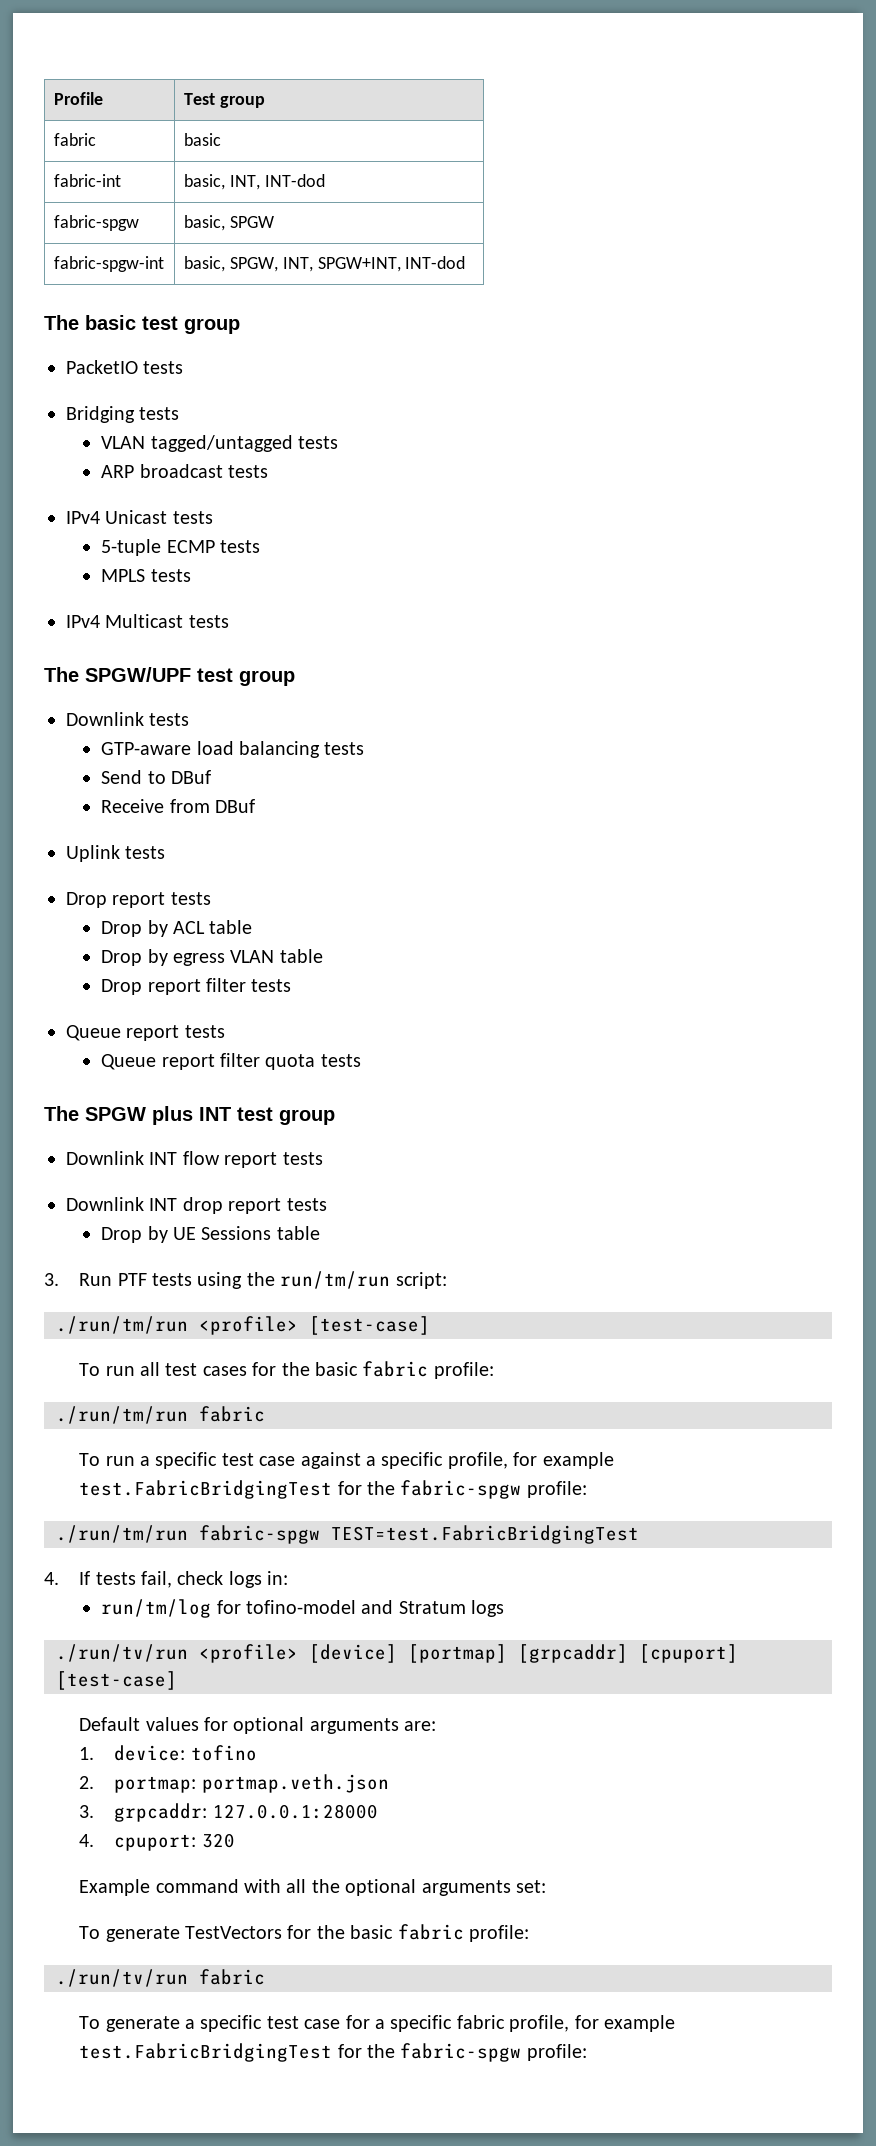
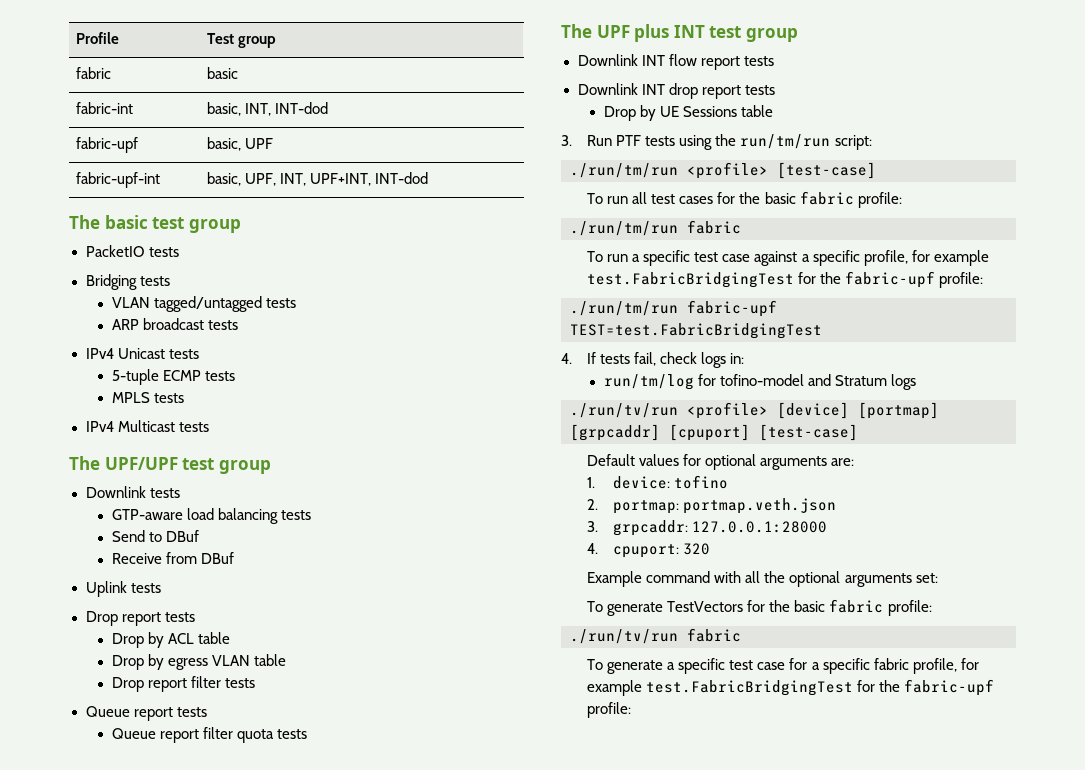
[53,215,139,231] [183,215,274,231] [53,256,164,272] [183,256,401,272] fabric-spgw | basic, SPGW // fabric-spgw-int | basic, SPGW, INT, SPGW+INT, -> [75,137,138,153] [206,137,273,151] [75,172,160,188] [206,172,371,186] fabric-upf | basic, UPF // fabric-upf-int | basic, UPF, INT, UPF+INT,
[85,667,191,682] SPGW/UPF -> [104,457,178,470] UPF/UPF
[85,1107,146,1121] SPGW -> [596,25,630,38] UPF
[400,1480,587,1499] [56,1525,320,1544] fabric-spgw profile: // ./run/tm/run fabric-spgw -> [845,271,984,288] [570,300,777,317] fabric-upf profile: // ./run/tm/run fabric-upf
[400,2043,522,2062] fabric-spgw -> [904,679,995,696] fabric-upf

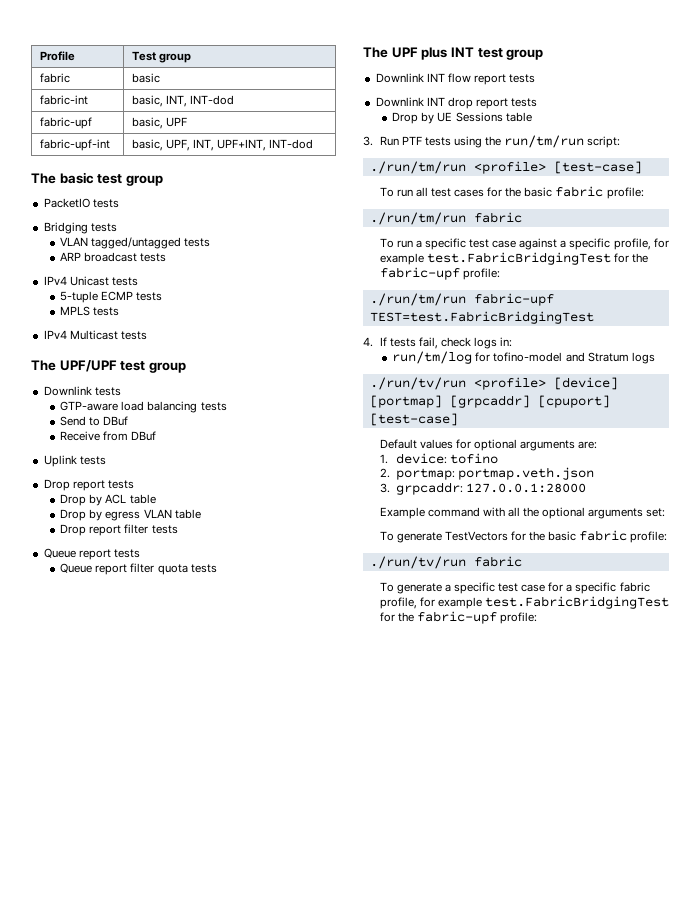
[587,543,711,558] // 4. cpuport: 320 -> (587, 488) none

